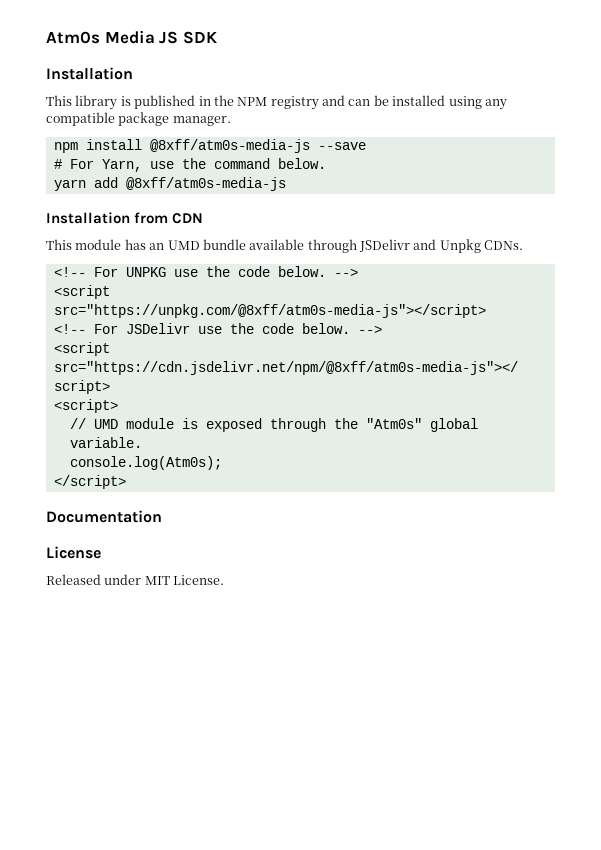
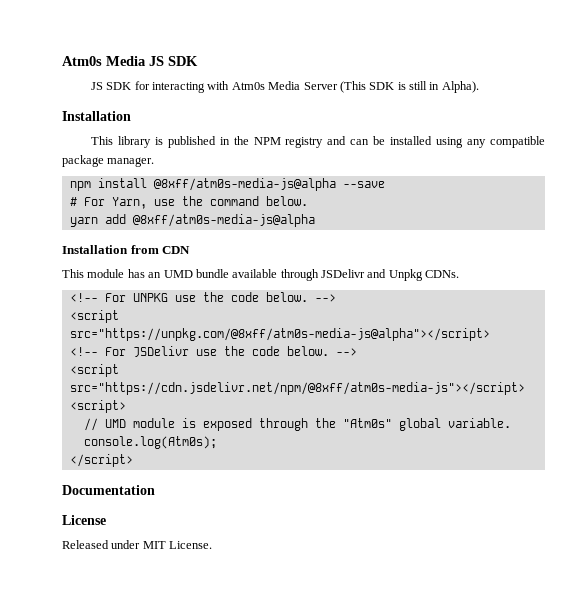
(217, 37) none -> [90,81,479,93] // JS SDK for interacting with Atm0s Media Server (This SDK is still in Alpha).
[149,139,310,153] @8xff/atm0s-media-js -> [153,178,336,191] @8xff/atm0s-media-js@alpha
[125,177,286,191] @8xff/atm0s-media-js -> [132,214,315,227] @8xff/atm0s-media-js@alpha
[53,304,486,318] src="https://unpkg.com/@8xff/atm0s-media-js"></script> -> [69,328,490,341] src="https://unpkg.com/@8xff/atm0s-media-js@alpha"></script>

